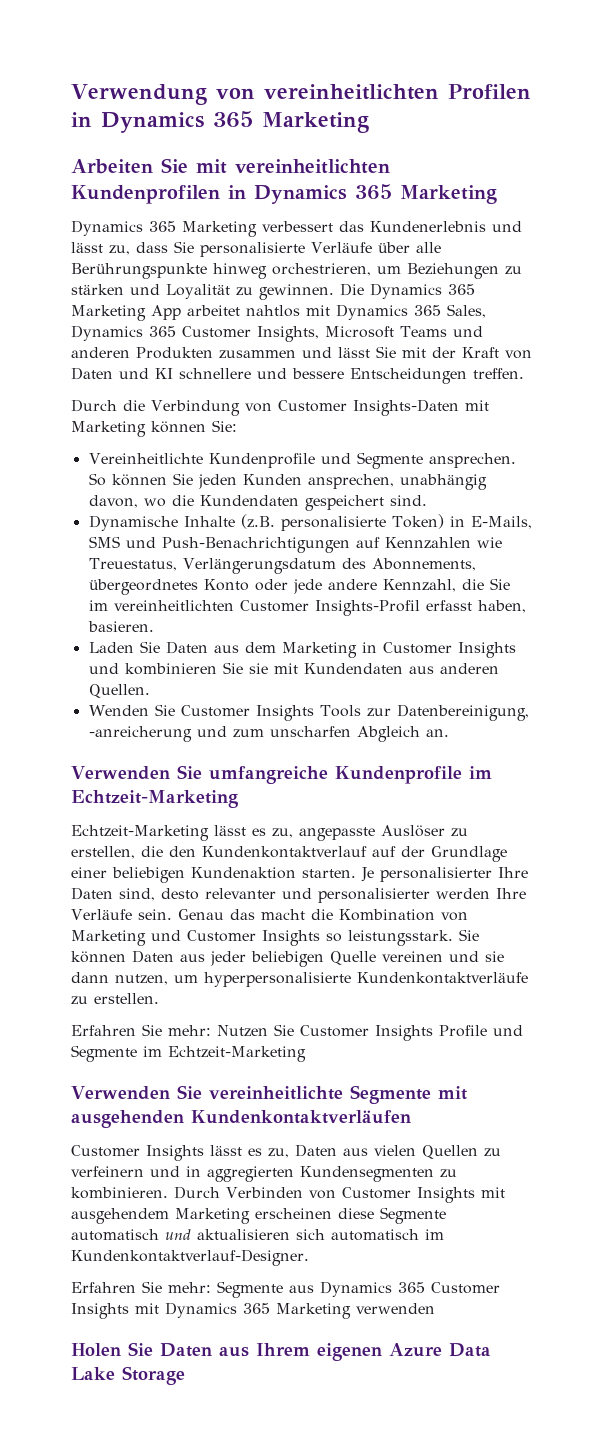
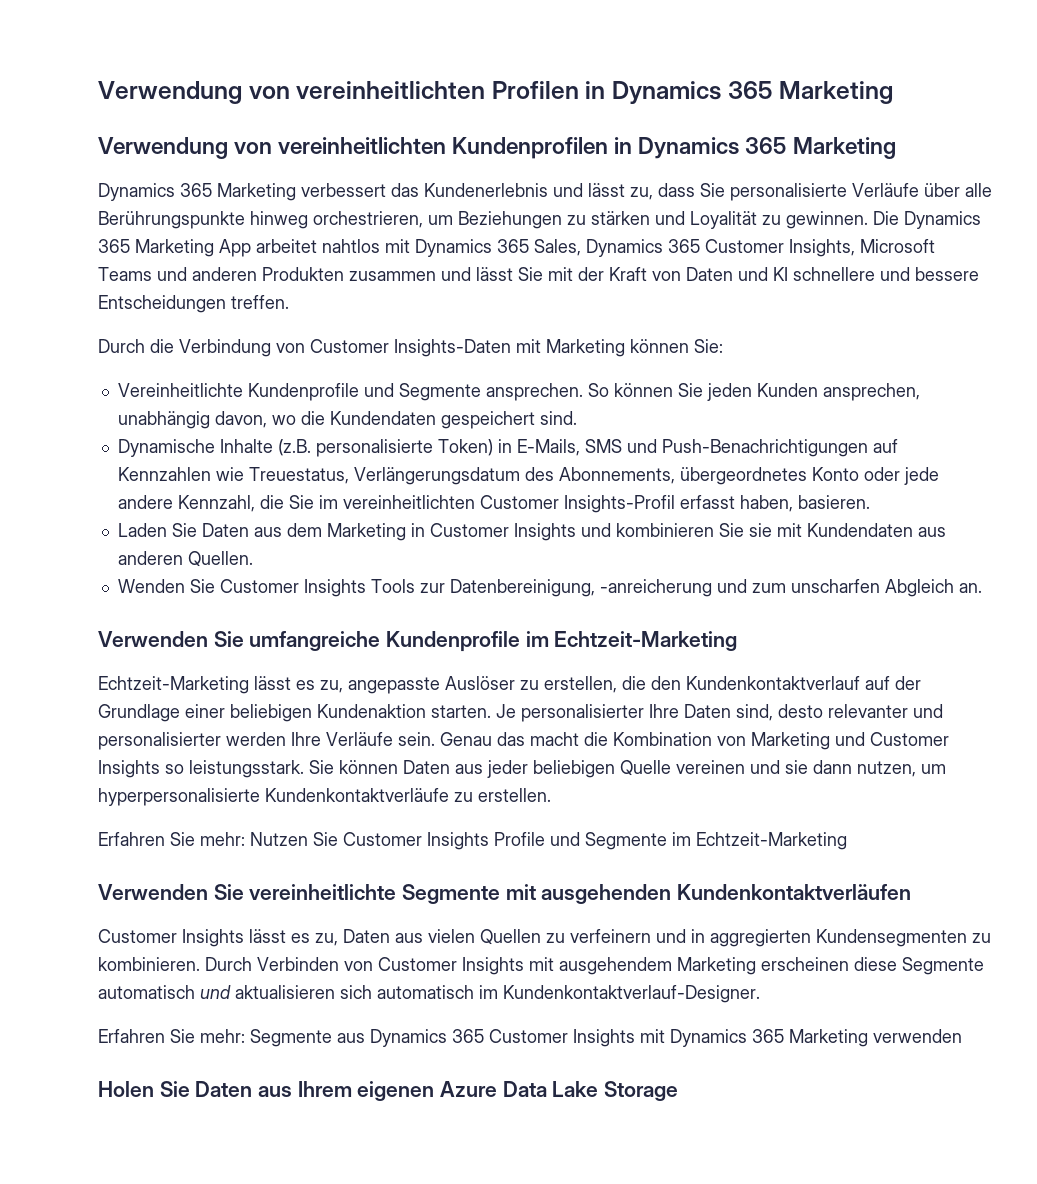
[71,158,227,174] Arbeiten Sie mit -> [98,137,273,159] Verwendung von

